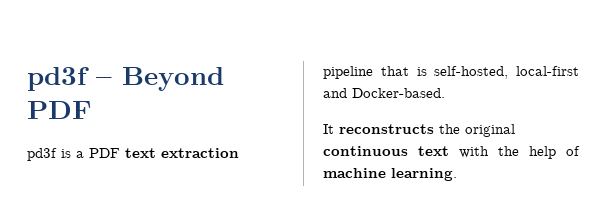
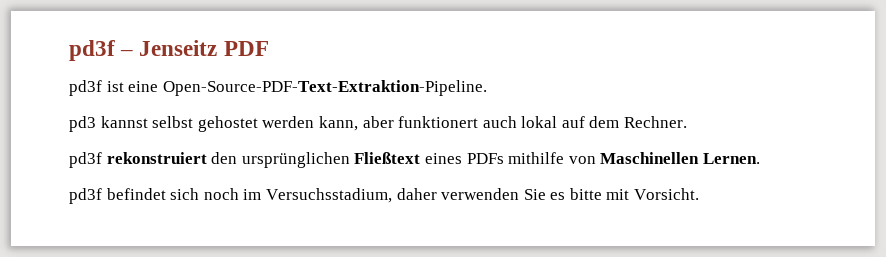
[122,67,224,91] Beyond -> [139,40,218,56] Jenseitz
[61,148,239,158] [323,66,579,79] [323,88,445,98] [323,124,515,137] [323,146,580,159] [323,168,457,181] is a PDF text extraction pipeline that is self-hosted, local-first and Docker-based. // It reconstructs the original continuous text with the help of machine learning. -> [106,80,487,96] [69,116,688,132] [69,152,760,168] [69,188,700,204] ist eine Open-Source-PDF-Text-Extraktion-Pipeline. // pd3 kannst selbst gehostet werden kann, aber funktionert auch lokal auf dem Rechner. // pd3f rekonstruiert den ursprünglichen Fließtext eines PDFs mithilfe von Maschinellen Lernen. // pd3f befindet sich noch im Versuchsstadium, daher verwenden Sie es bitte mit Vorsicht.

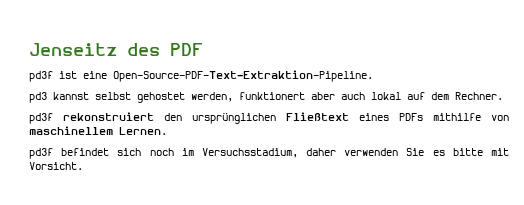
[69,40,218,61] pd3f – Jenseitz -> [29,43,160,56] Jenseitz des
[262,116,479,131] werden kann, aber funktionert -> [191,92,335,102] werden, funktionert aber
[600,152,700,164] Maschinellen -> [29,126,113,135] maschinellem

